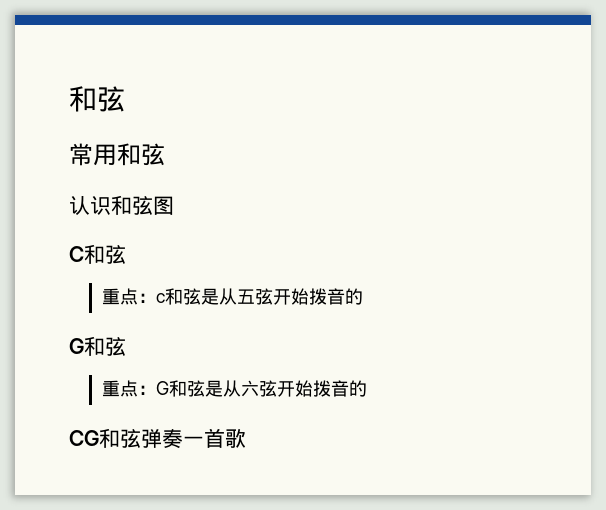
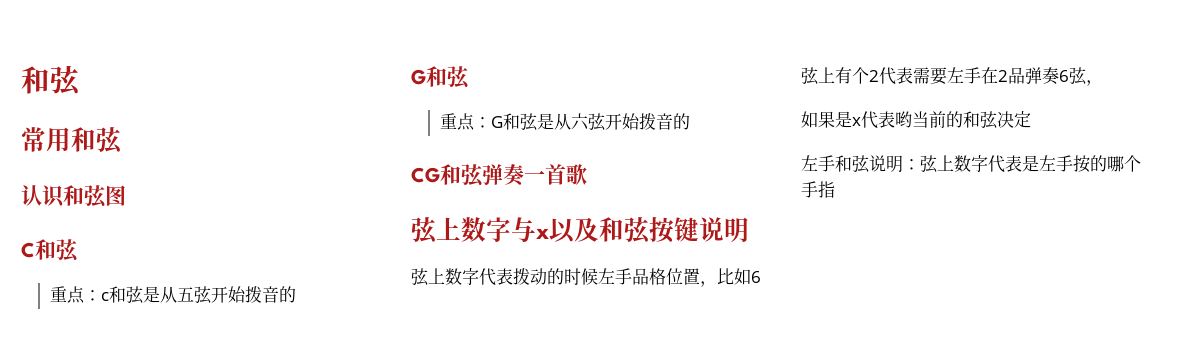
(246, 438) none -> [411,217,749,244] [411,268,761,287] [801,67,1103,86] [801,111,1031,129] [801,155,1141,173] [801,181,835,198] // 弦上数字与x以及和弦按键说明 // 弦上数字代表拨动的时候左手品格位置，比如6弦上有个2代表需要左手在2品弹奏6弦， // 如果是x代表哟当前的和弦决定 // 左手和弦说明：弦上数字代表是左手按的哪个手指

